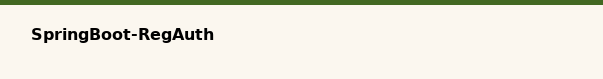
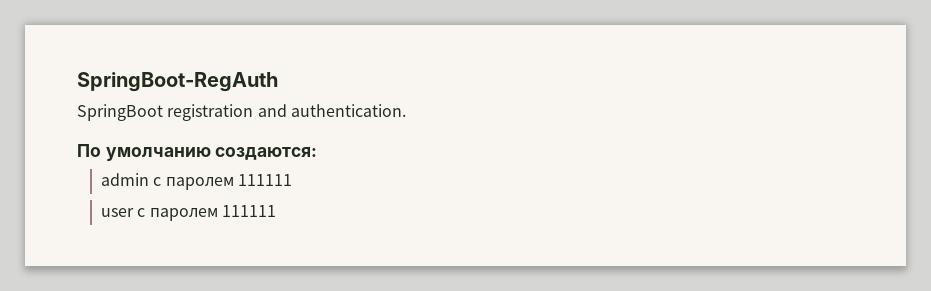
(214, 35) none -> [77,104,406,121] [77,144,318,161] [101,173,293,190] [101,205,277,221] // SpringBoot registration and authentication. // По умолчанию создаются: // admin с паролем 111111 // user с паролем 111111

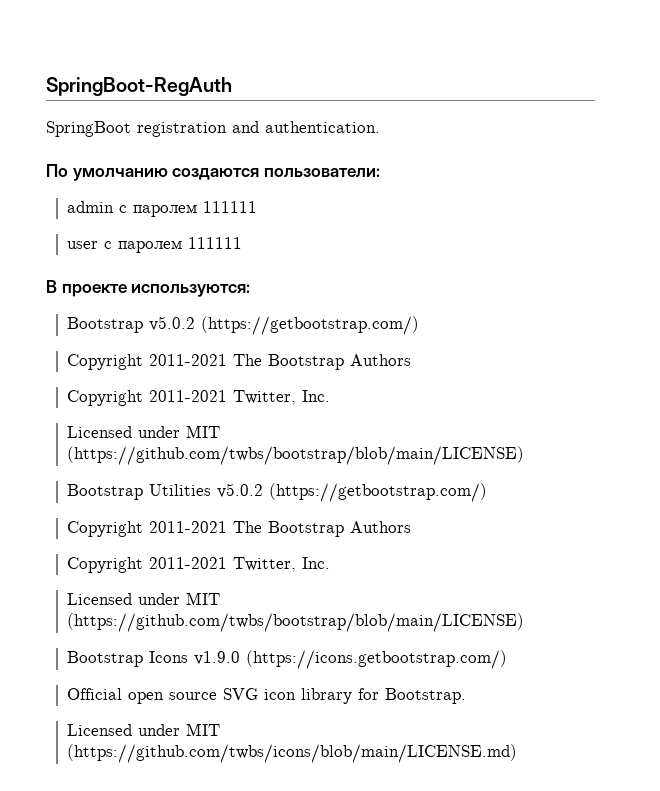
[215,147,318,160] создаются: -> [172,168,380,180] создаются пользователи:
(277, 211) none -> [46,280,251,297] [67,316,420,335] [67,354,412,370] [67,390,331,406] [67,425,221,438] [67,446,525,465] [67,483,488,502] [67,521,412,537] [67,557,331,573] [67,592,221,605] [67,613,525,632] [67,650,508,669] [67,688,467,704] [67,723,221,736] [67,744,518,763] // В проекте используются: // Bootstrap v5.0.2 (https://getbootstrap.com/) // Copyright 2011-2021 The Bootstrap Authors // Copyright 2011-2021 Twitter, Inc. // Licensed under MIT (https://github.com/twbs/bootstrap/blob/main/LICENSE) // Bootstrap Utilities v5.0.2 (https://getbootstrap.com/) // Copyright 2011-2021 The Bootstrap Authors // Copyright 2011-2021 Twitter, Inc. // Licensed under MIT (https://github.com/twbs/bootstrap/blob/main/LICENSE) // Bootstrap Icons v1.9.0 (https://icons.getbootstrap.com/) // Official open source SVG icon library for Bootstrap. // Licensed under MIT (https://github.com/twbs/icons/blob/main/LICENSE.md)

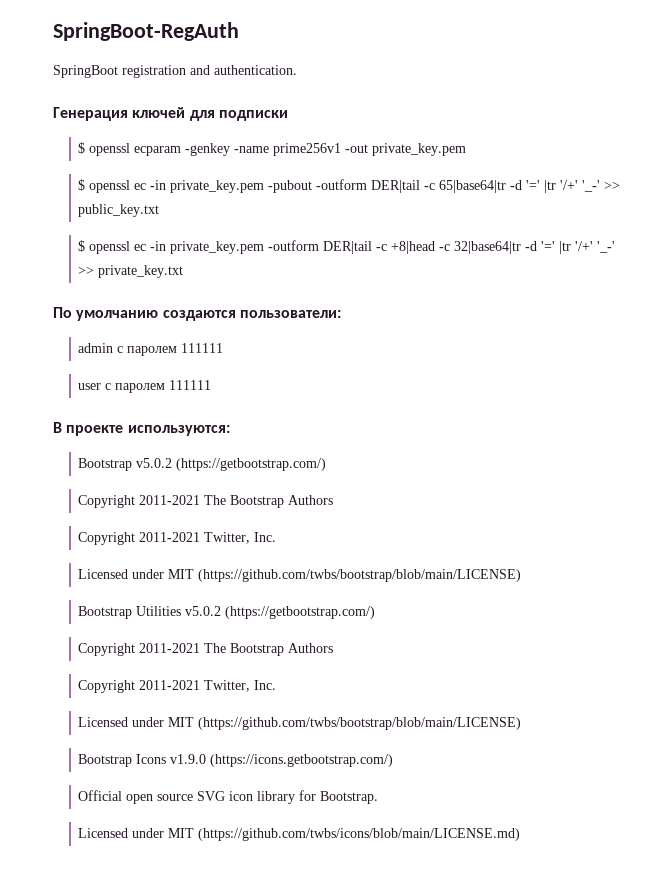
(380, 127) none -> [53,107,288,121] [78,142,467,156] [78,179,621,193] [78,204,160,217] [78,240,616,254] [78,265,184,278] // Генерация ключей для подписки // $ openssl ecparam -genkey -name prime256v1 -out private_key.pem // $ openssl ec -in private_key.pem -pubout -outform DER|tail -c 65|base64|tr -d '=' |tr '/+' '_-' >> public_key.txt // $ openssl ec -in private_key.pem -outform DER|tail -c +8|head -c 32|base64|tr -d '=' |tr '/+' '_-' >> private_key.txt

